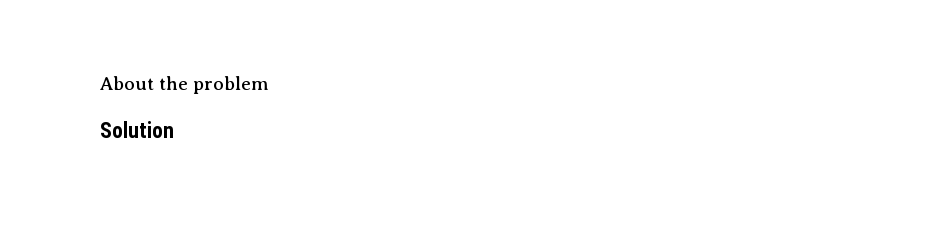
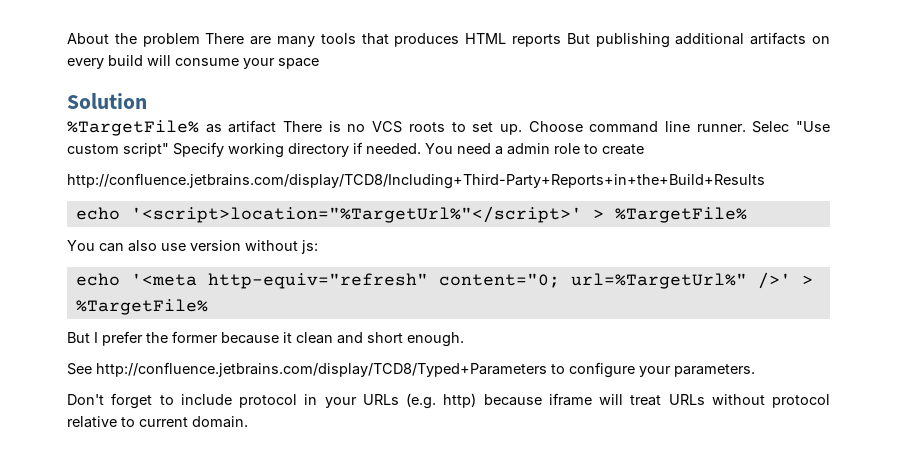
[100,121,174,138] // Solution -> [205,32,830,48] [67,55,319,69] [67,93,147,109] [67,120,830,136] [67,142,644,158] [67,173,765,189] [75,206,747,223] [67,240,318,254] [75,272,813,289] [75,299,208,315] [67,331,464,347] [67,362,755,378] [67,393,830,409] [67,416,248,428] There are many tools that produces HTML reports But publishing additional artifacts on every build will consume your space // Solution // %TargetFile% as artifact There is no VCS roots to set up. Choose command line runner. Selec "Use custom script" Specify working directory if needed. You need a admin role to create // http://confluence.jetbrains.com/display/TCD8/Including+Third-Party+Reports+in+the+Build+Results // echo '<script>location="%TargetUrl%"</script>' > %TargetFile% // You can also use version without js: // echo '<meta http-equiv="refresh" content="0; url=%TargetUrl%" />' > %TargetFile% // But I prefer the former because it clean and short enough. // See http://confluence.jetbrains.com/display/TCD8/Typed+Parameters to configure your parameters. // Don't forget to include protocol in your URLs (e.g. http) because iframe will treat URLs without protocol relative to current domain.

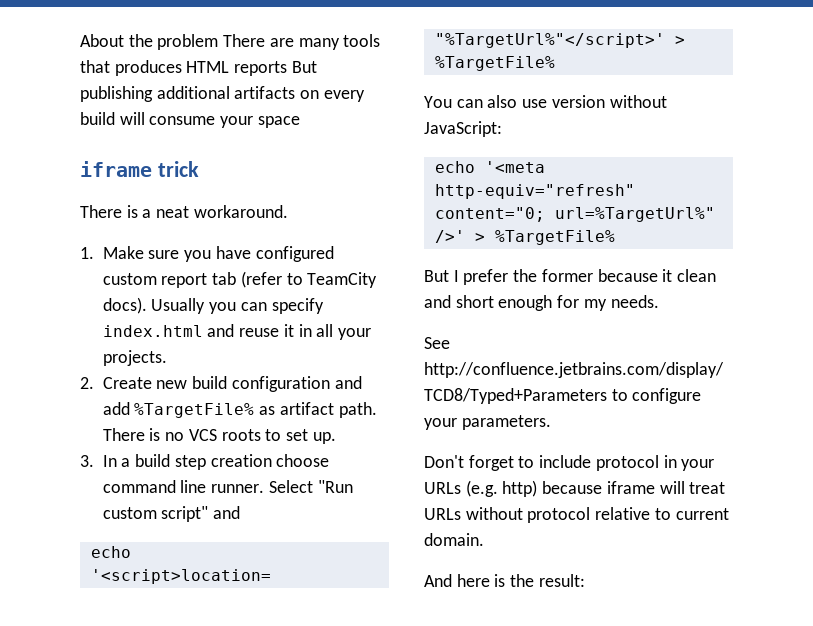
[67,93,147,109] Solution // -> [80,161,199,177] [80,205,288,218] [80,246,334,262] [102,271,378,288] [102,297,324,314] [102,324,372,340] [102,350,167,366] [80,376,362,392] [102,402,130,415] iframe trick // There is a neat workaround. // 1. Make sure you have configured custom report tab (refer to TeamCity docs). Usually you can specify index.html and reuse it in all your projects. // 2. Create new build configuration and add
(277, 126) none -> [338,402,377,418] path.
[528,121,830,133] [67,142,644,158] [67,173,765,189] Choose command line runner. Selec "Use custom script" Specify working directory if needed. You need a admin role to create // http://confluence.jetbrains.com/display/TCD8/Including+Third-Party+Reports+in+the+Build+Results -> [80,454,330,470] [102,480,353,493] [102,506,241,522] // 3. In a build step creation choose command line runner. Select "Run custom script" and
[301,240,318,254] js: -> [424,121,502,137] JavaScript:
[407,332,464,347] enough. -> [498,295,659,311] enough for my needs.
(248, 422) none -> [424,574,585,587] // And here is the result:

